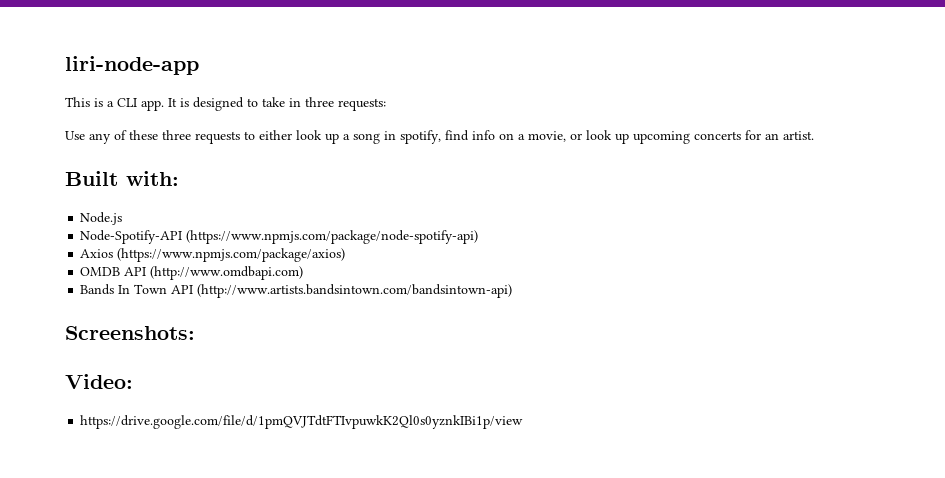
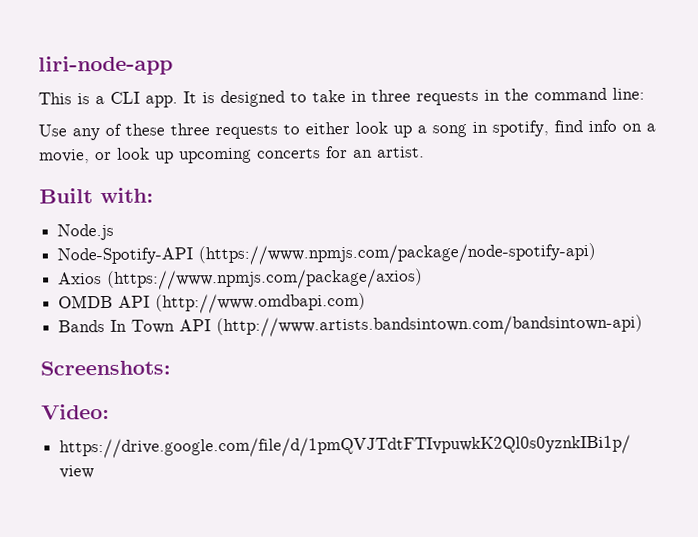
[338,98,386,111] requests: -> [416,87,645,106] requests in the command line:

